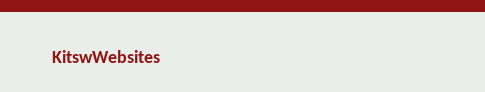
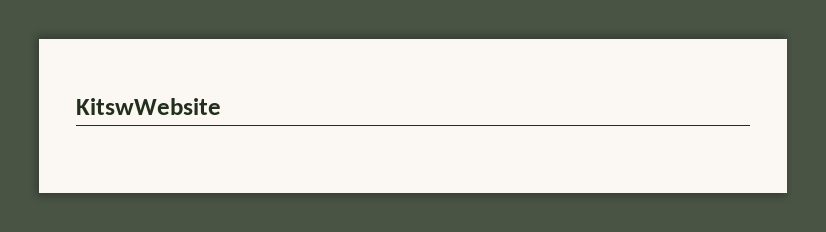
[52,50,160,63] KitswWebsites -> [76,98,221,115] KitswWebsite

